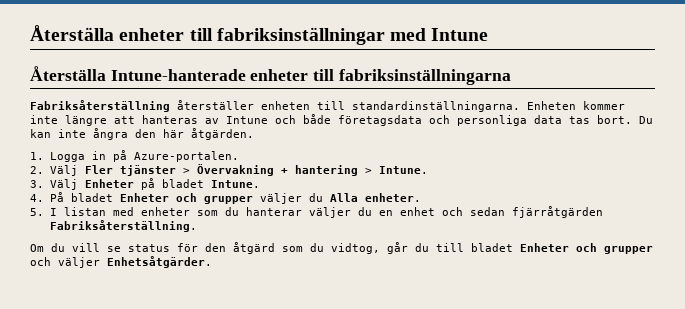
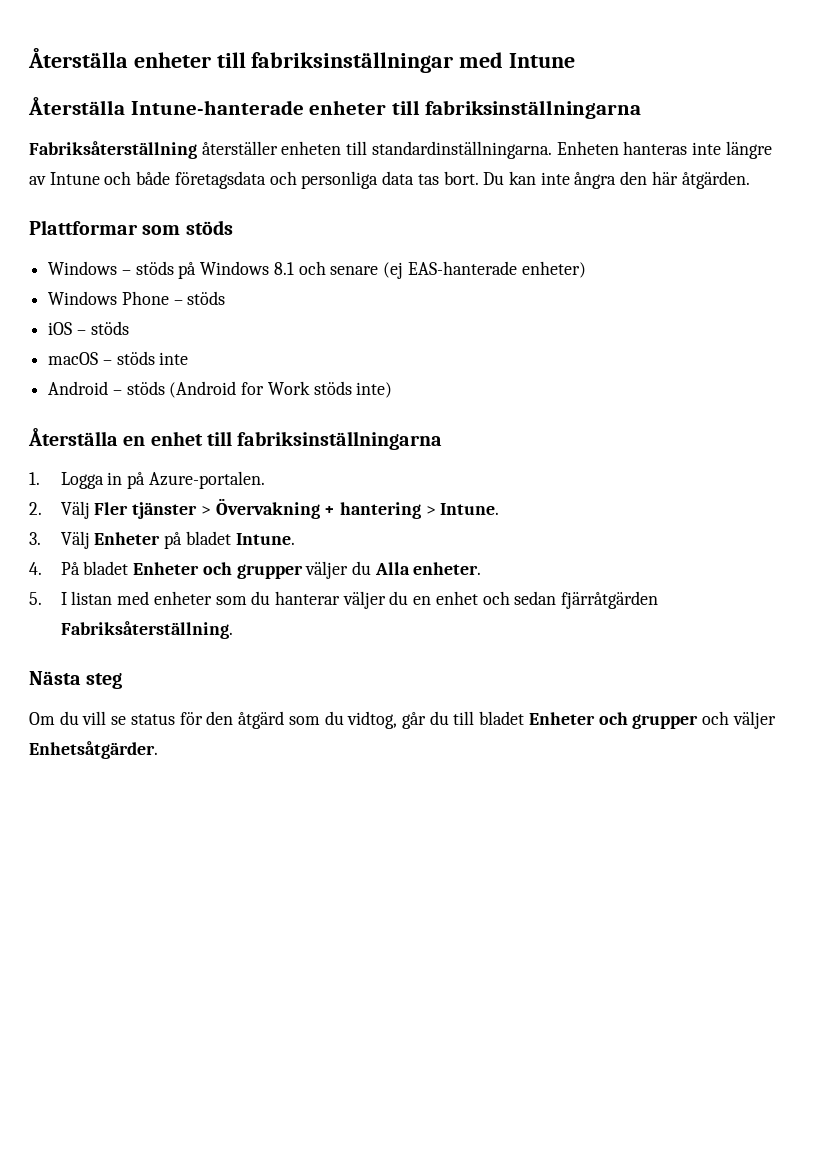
[583,101,625,110] kommer -> [623,141,688,155] hanteras
[114,115,198,124] att hanteras -> (772, 150) none
(254, 134) none -> [29,220,233,235] [48,261,586,279] [48,291,226,305] [48,321,129,335] [48,351,189,365] [48,381,393,398] [28,428,443,450] // Plattformar som stöds // Windows – stöds på Windows 8.1 och senare (ej EAS-hanterade enheter) // Windows Phone – stöds // iOS – stöds // macOS – stöds inte // Android – stöds (Android for Work stöds inte) // Återställa en enhet till fabriksinställningarna
(197, 226) none -> [29,671,123,689] // Nästa steg

